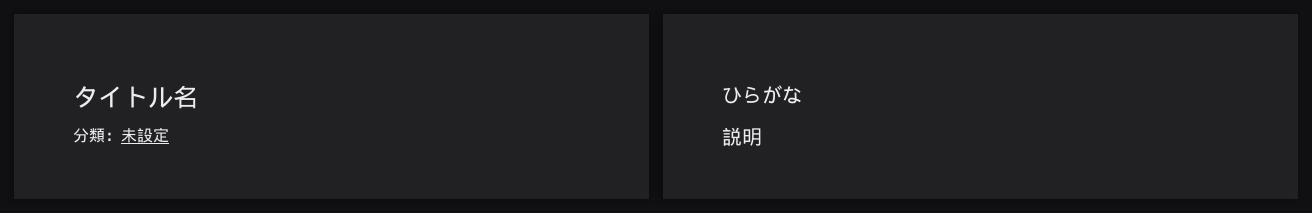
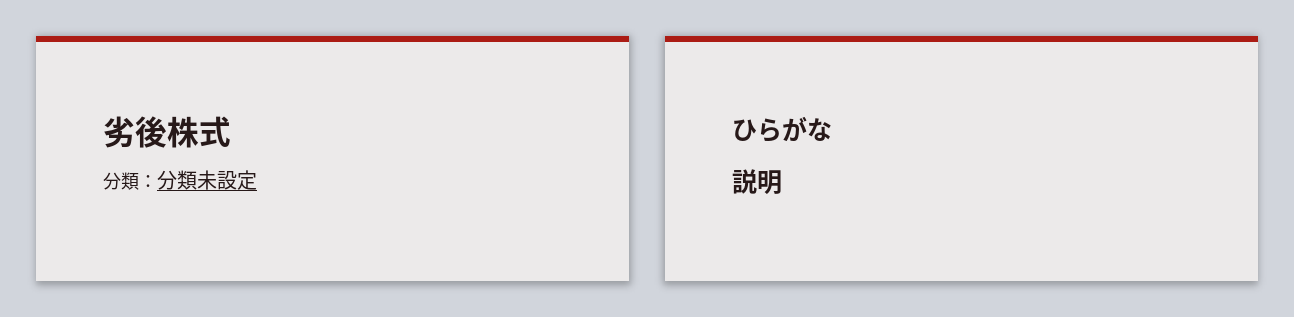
[73,85,198,109] タイトル名 -> [103,116,231,148] 劣後株式
(121, 136) none -> [157,170,197,190] 分類

